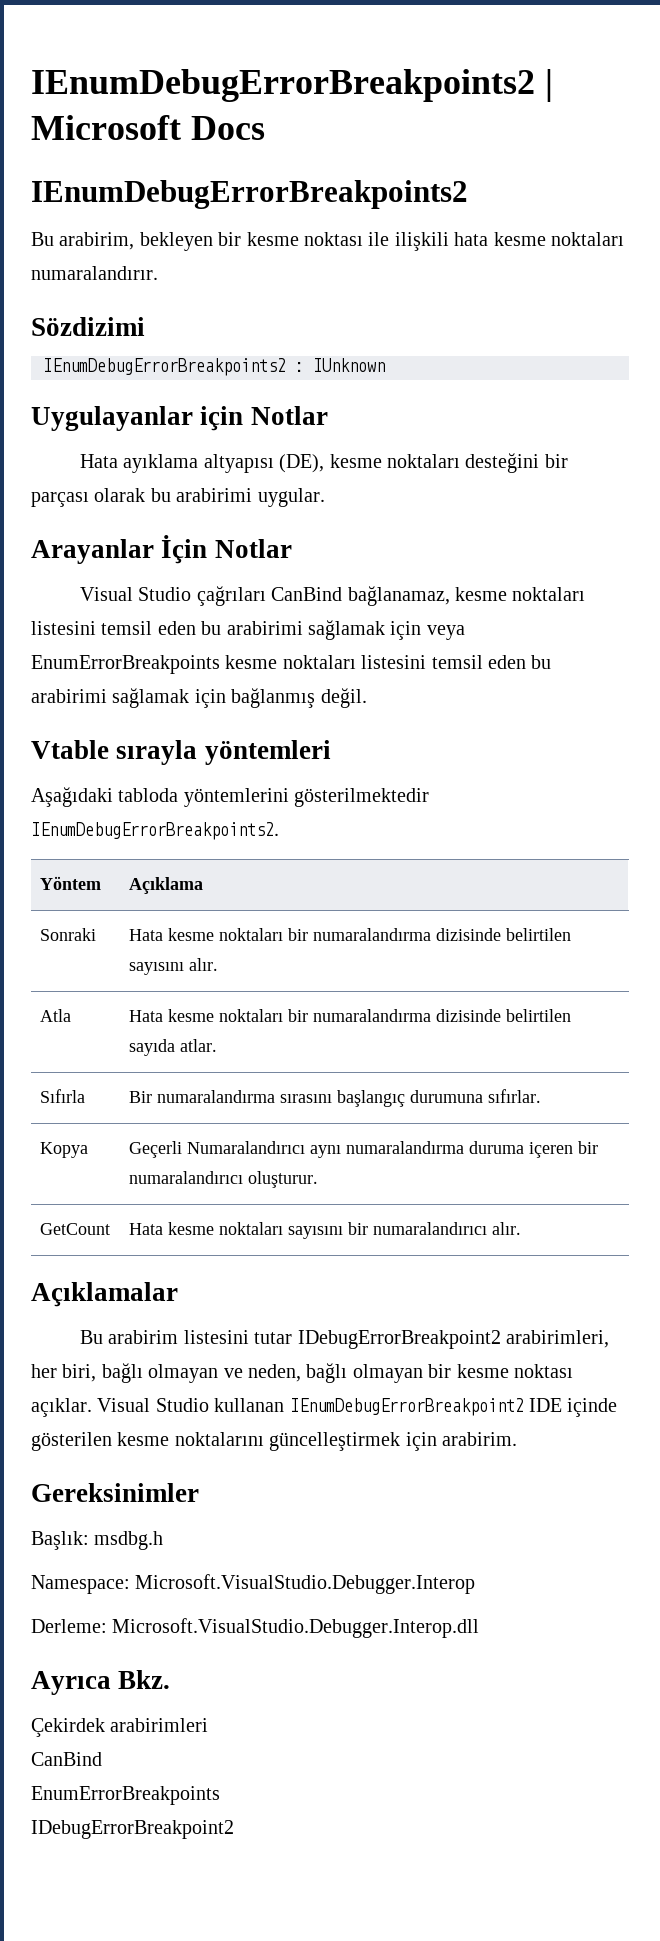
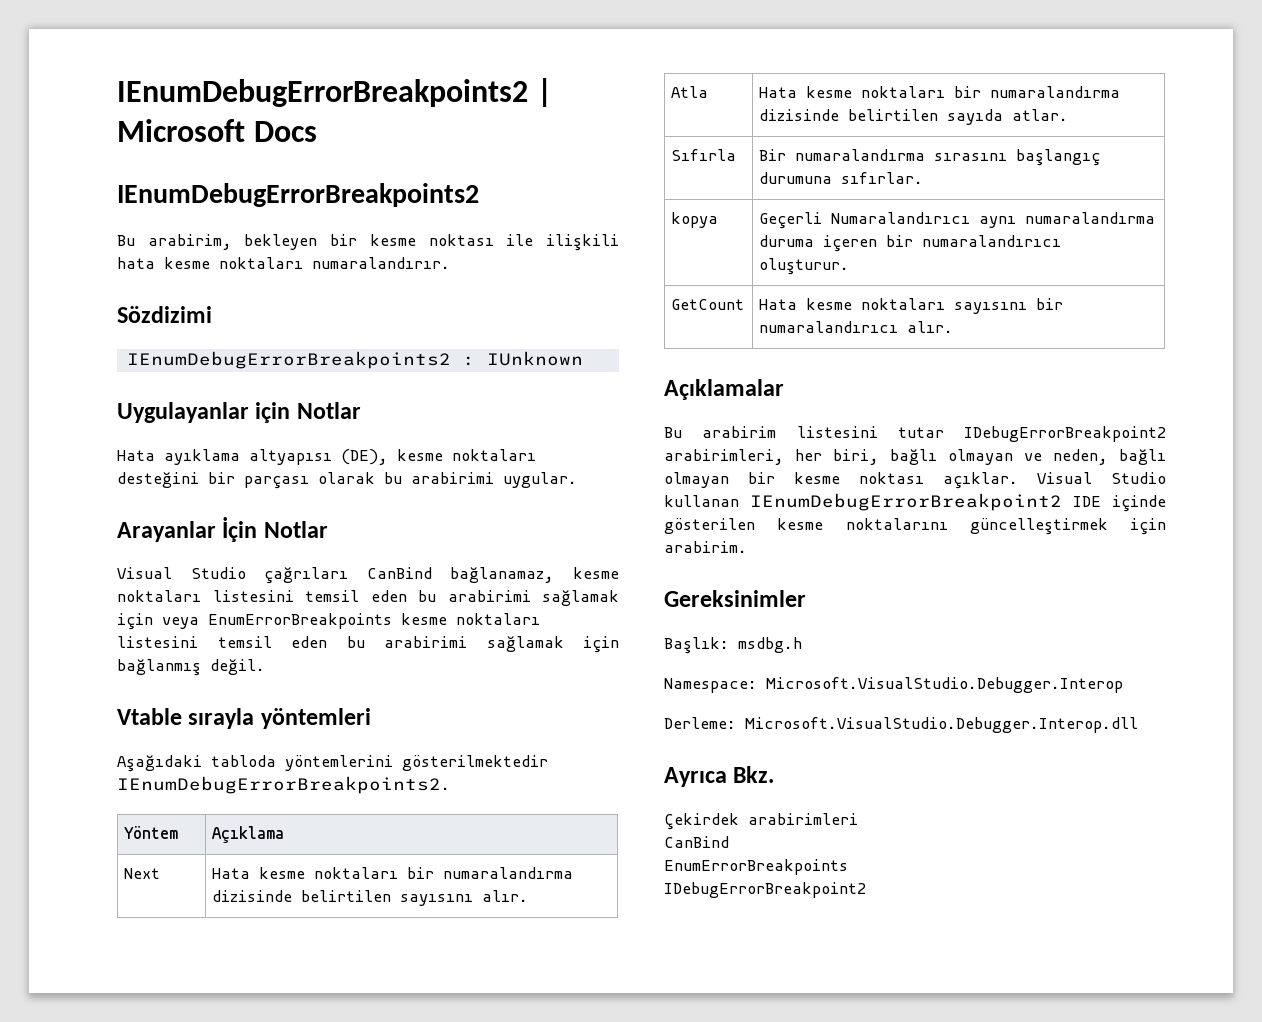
[40,928,97,941] Sonraki -> [124,868,161,879] Next
[40,1142,89,1158] Kopya -> [671,212,719,228] kopya

